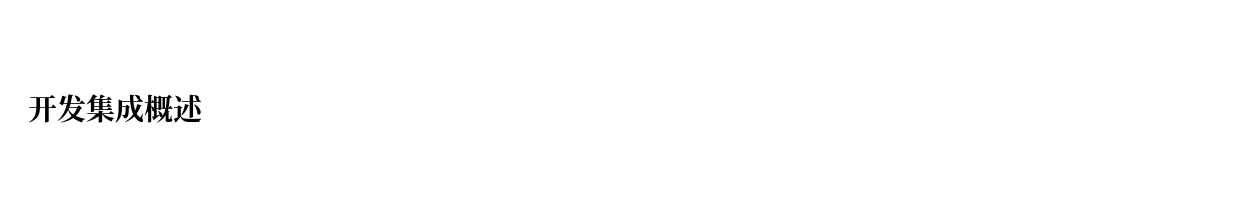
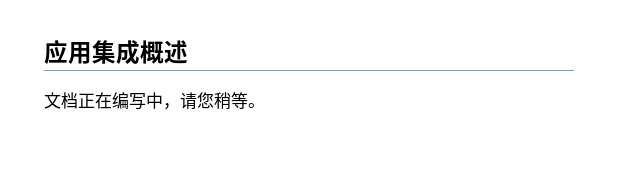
[28,94,86,123] 开发 -> [44,40,92,64] 应用
(204, 108) none -> [44,92,265,110] // 文档正在编写中，请您稍等。

